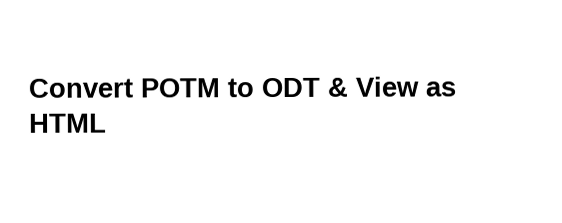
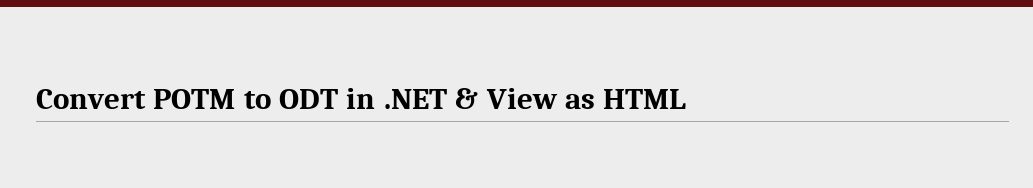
(320, 87) none -> [346,88,447,109] in .NET

